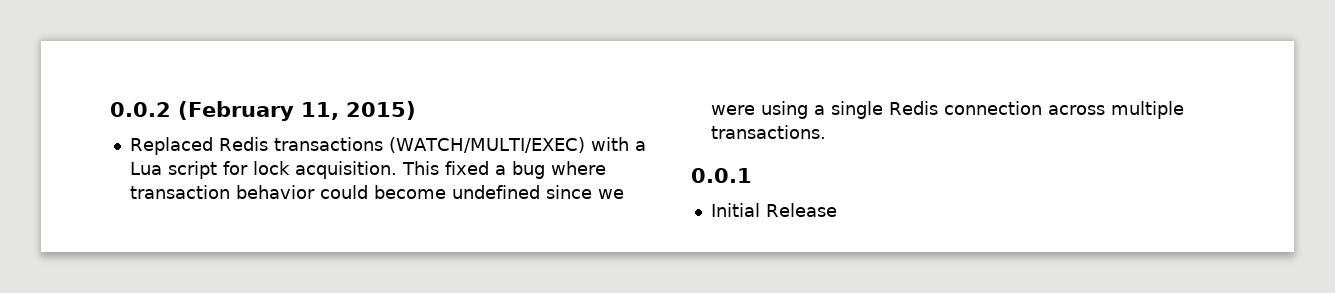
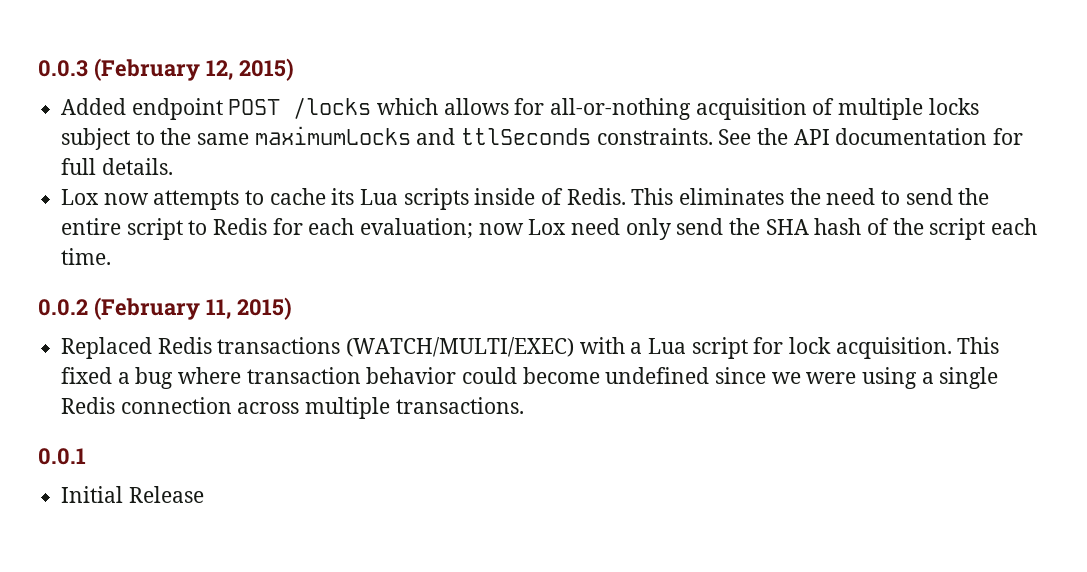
(110, 109) none -> [38,58,294,81] [61,97,979,120] [61,126,1024,150] [61,158,173,175] [61,188,990,210] [61,218,1038,240] [61,248,112,265] 0.0.3 (February 12, 2015) // Added endpoint POST /locks which allows for all-or-nothing acquisition of multiple locks subject to the same maximumLocks and ttlSeconds constraints. See the API documentation for full details. // Lox now attempts to cache its Lua scripts inside of Redis. This eliminates the need to send the entire script to Redis for each evaluation; now Lox need only send the SHA hash of the script each time. //

